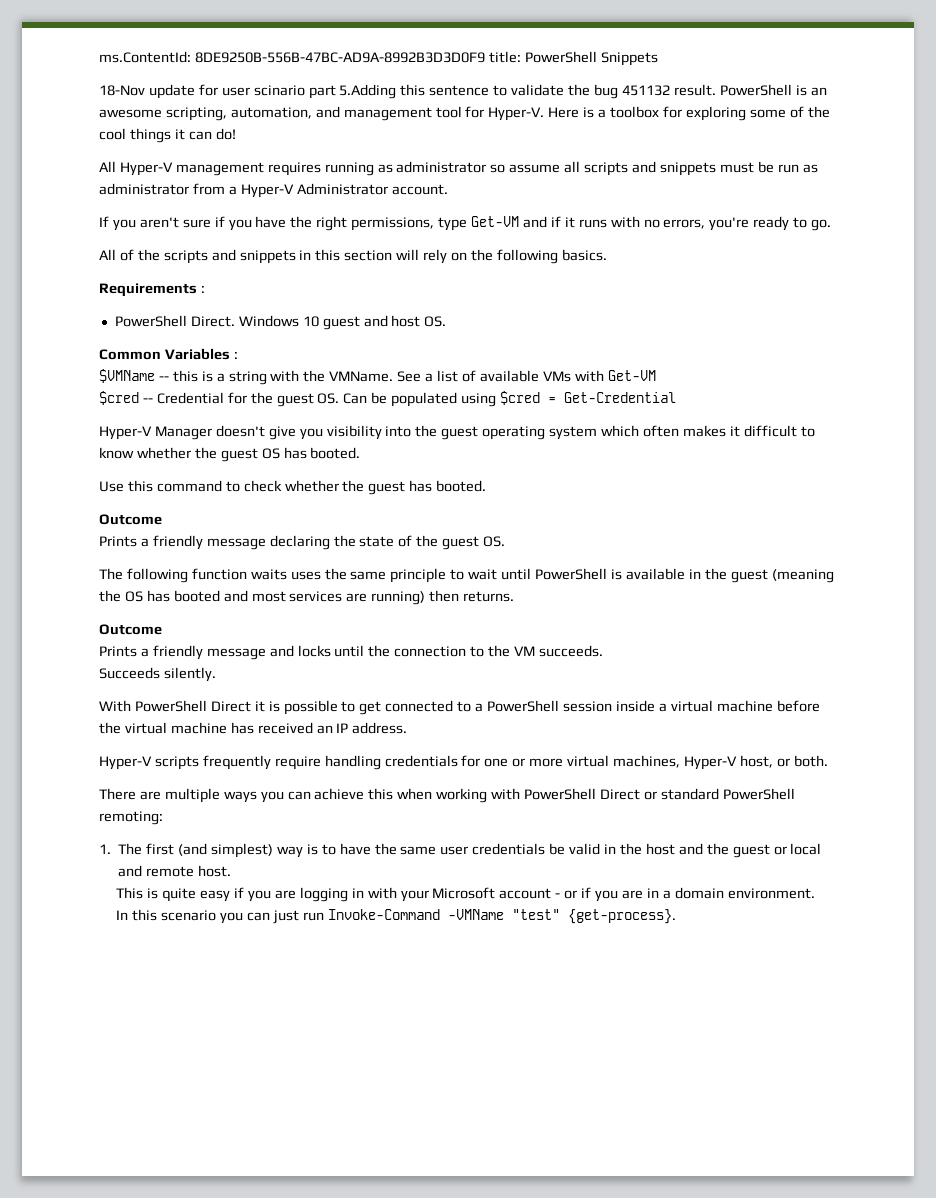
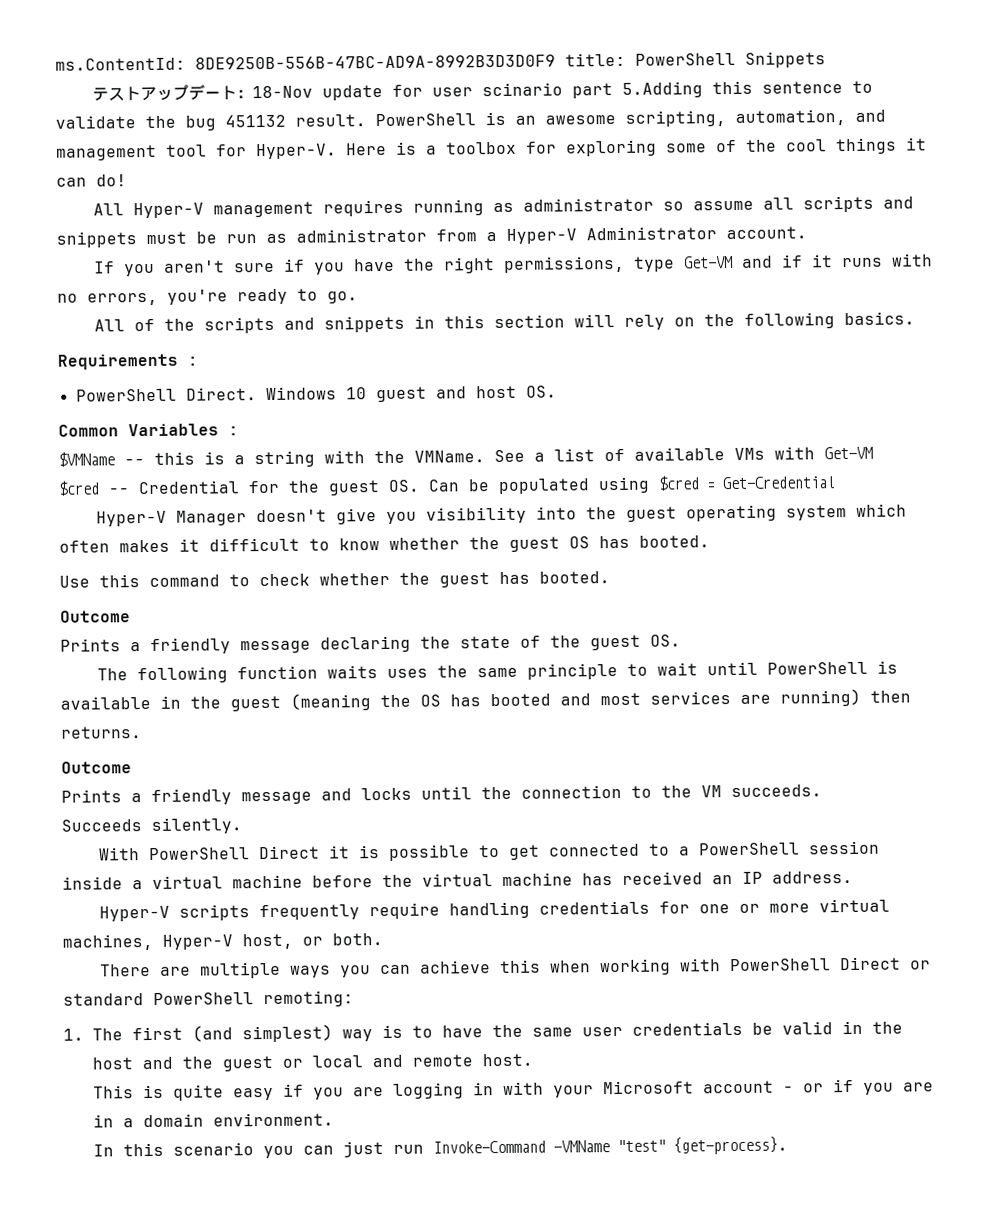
(658, 59) none -> [91,84,253,102] テストアップデート：

